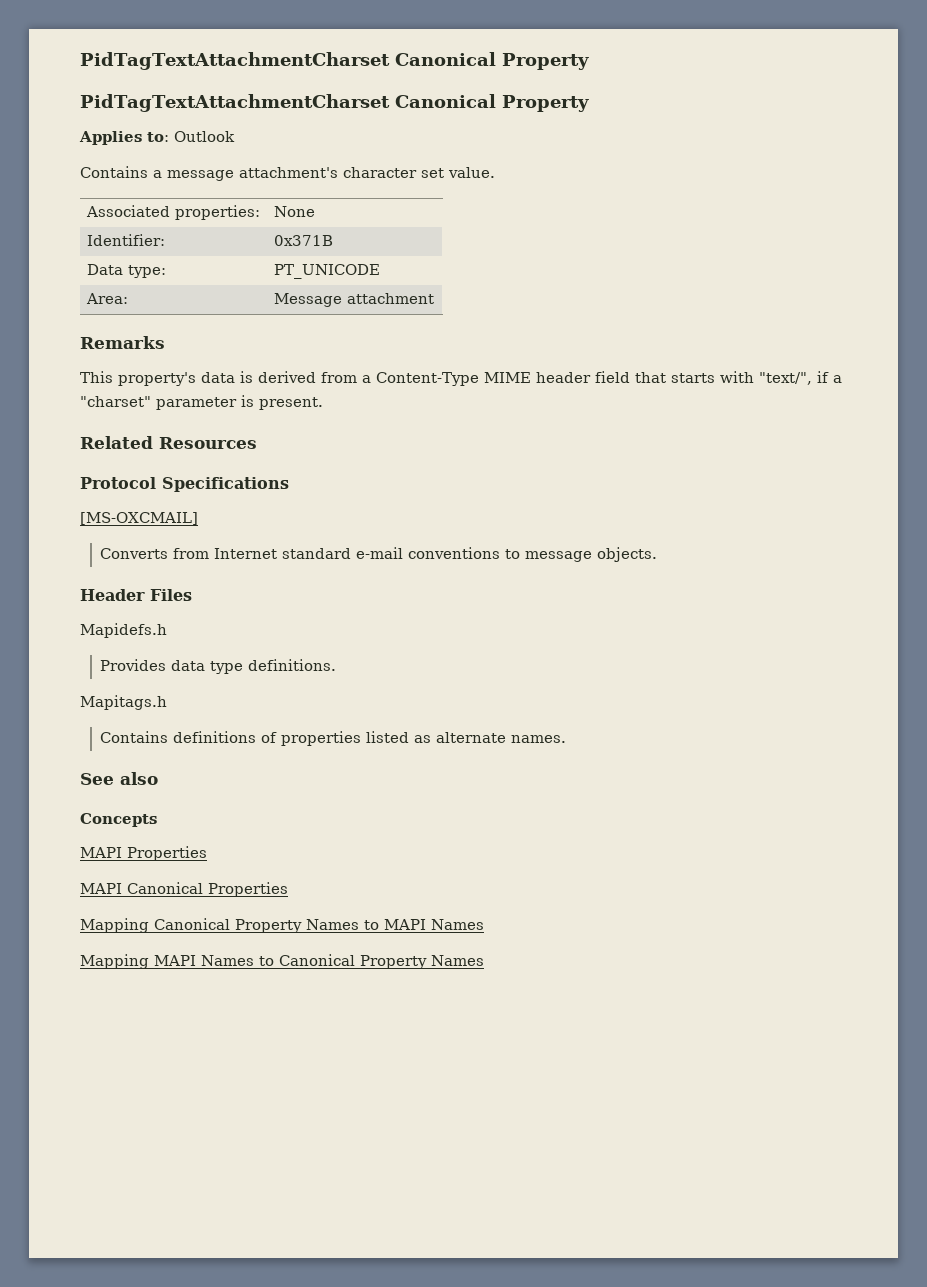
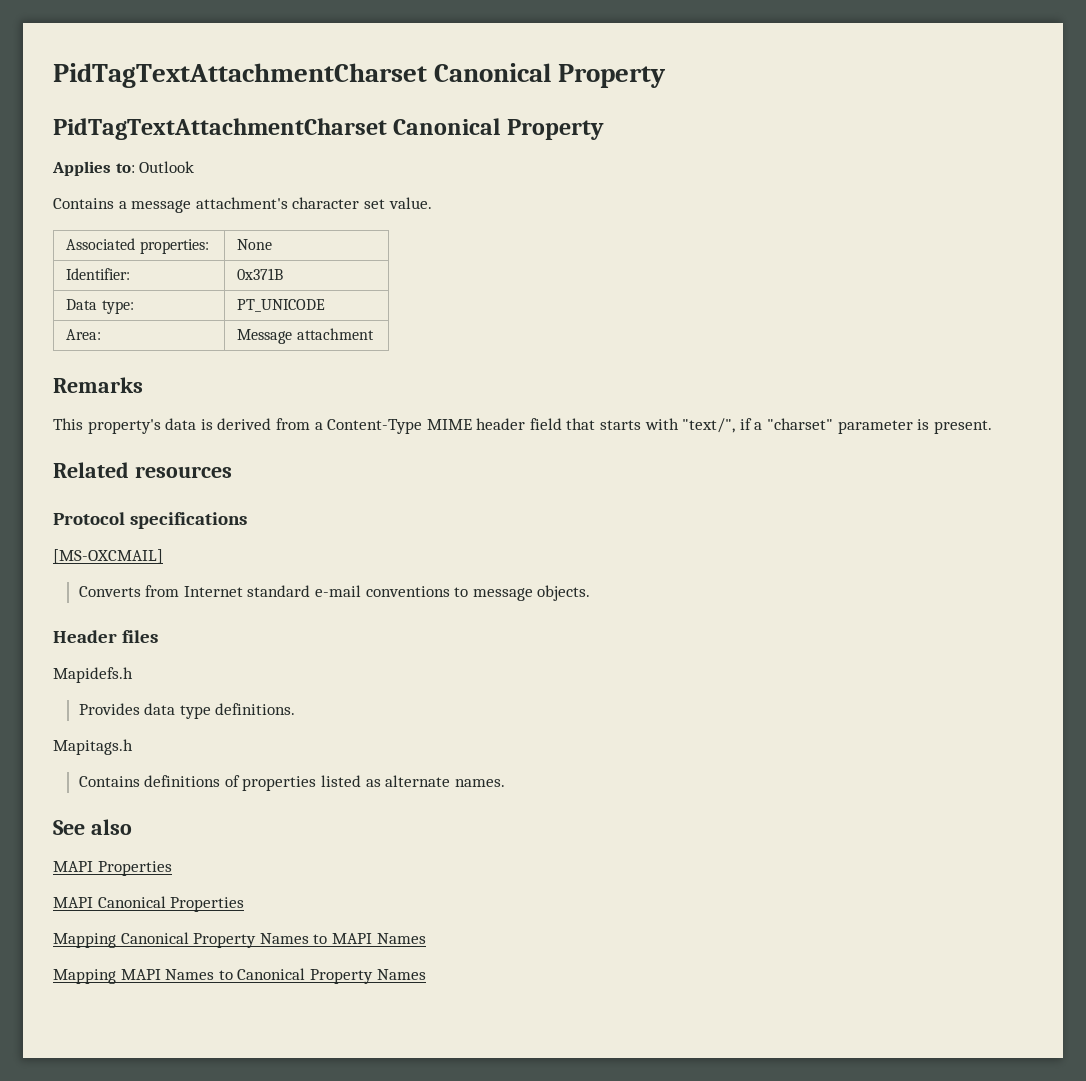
[159,437,257,449] Resources -> [134,466,232,478] resources
[162,477,289,492] Specifications -> [130,512,248,529] specifications
[150,589,192,601] Files -> [122,630,159,643] files
[80,813,157,827] // Concepts -> (132, 827) none

